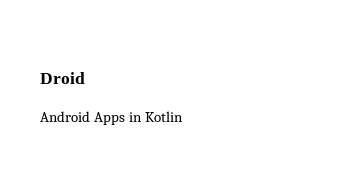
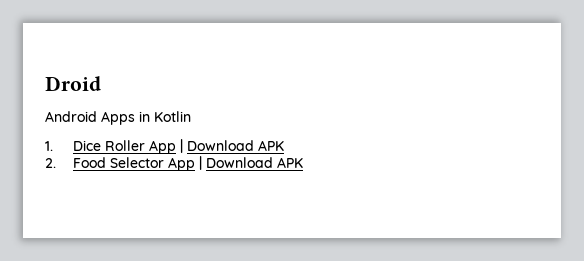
(183, 116) none -> [45,139,284,154] [45,156,303,171] // 1. Dice Roller App | Download APK // 2. Food Selector App | Download APK

